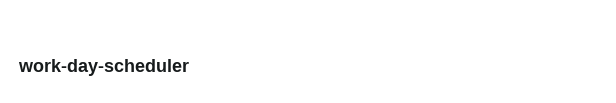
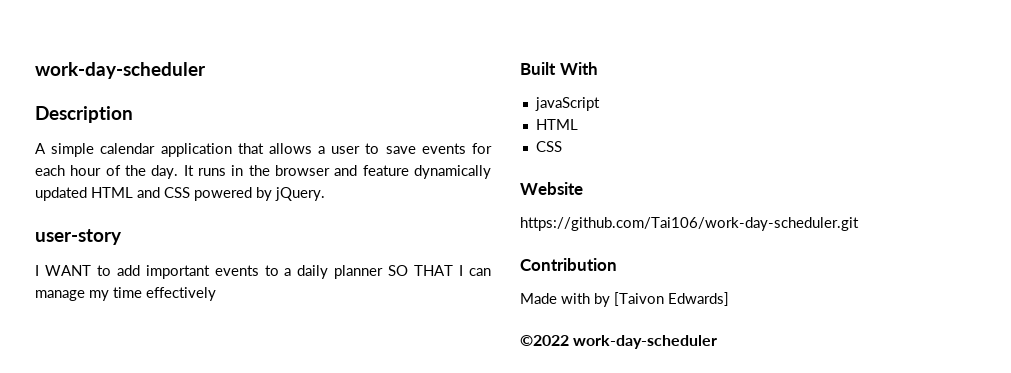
[18,59,189,76] work-day-scheduler -> [35,62,206,79] [35,106,133,123] [35,143,493,157] [35,165,491,179] [35,187,325,201] [35,229,122,245] [35,265,491,279] [35,287,216,301] [520,62,598,75] [534,97,600,111] [535,119,578,130] [535,141,562,152] [520,182,583,195] [520,217,859,231] [520,258,617,271] [520,292,729,307] [520,335,718,349] work-day-scheduler // Description // A simple calendar application that allows a user to save events for each hour of the day. It runs in the browser and feature dynamically updated HTML and CSS powered by jQuery. // user-story // I WANT to add important events to a daily planner SO THAT I can manage my time effectively // Built With // javaScript // HTML // CSS // Website // https://github.com/Tai106/work-day-scheduler.git // Contribution // Made with by [Taivon Edwards] // ©2022 work-day-scheduler

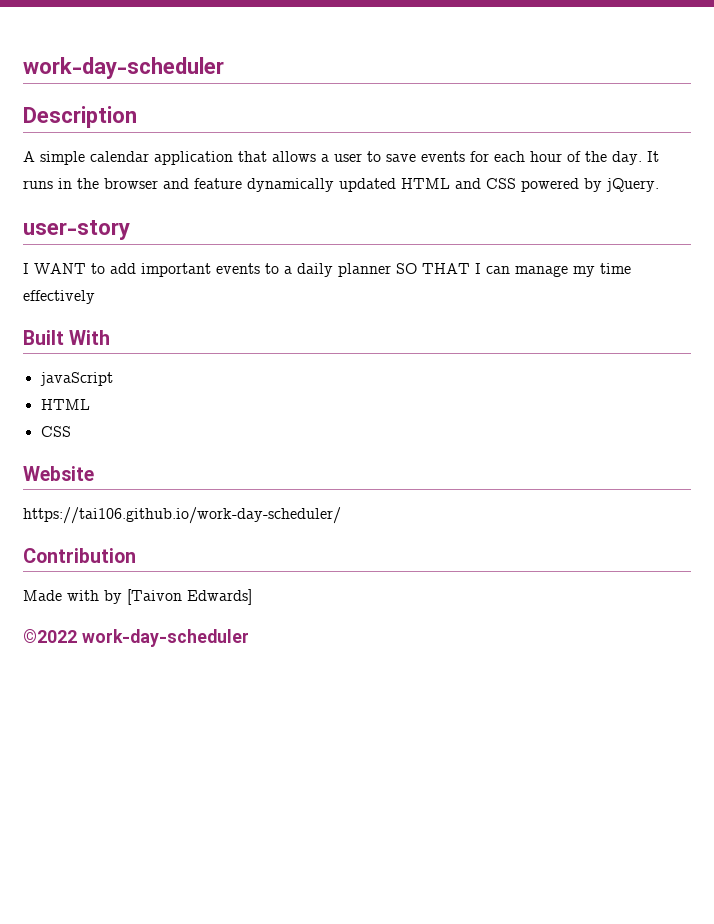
[520,217,859,231] https://github.com/Tai106/work-day-scheduler.git -> [23,507,341,524] https://tai106.github.io/work-day-scheduler/

